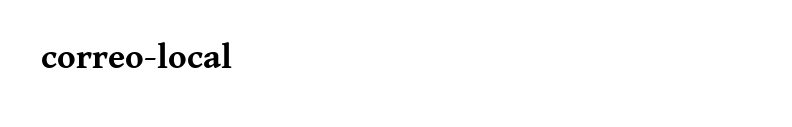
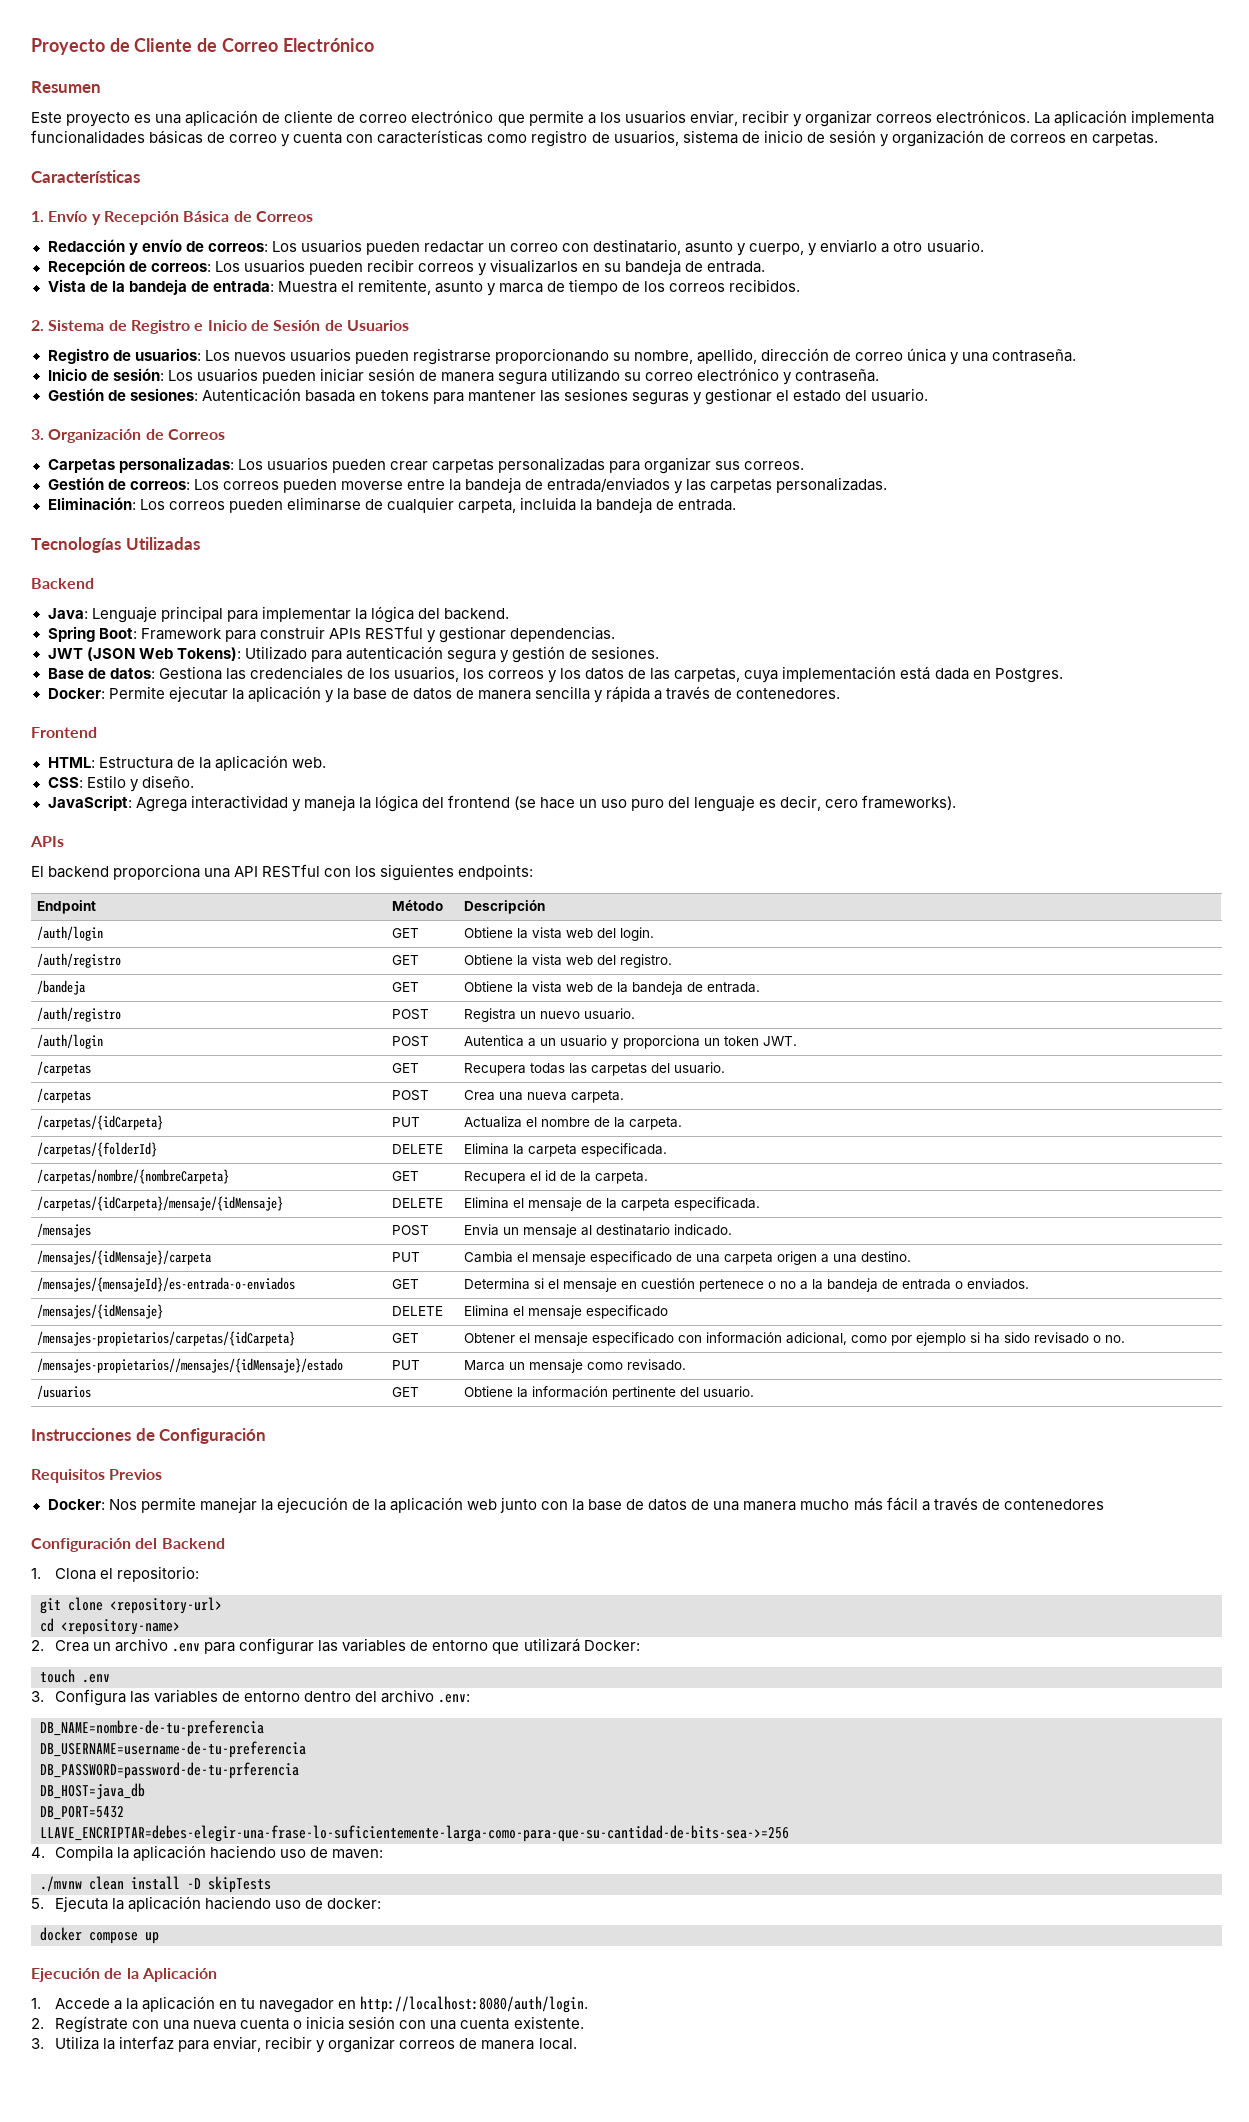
[41,42,232,68] correo-local -> [31,38,374,55] [31,81,101,93] [31,110,1215,127] [31,130,1159,147] [31,170,140,183] [31,211,313,225] [47,239,984,256] [47,259,766,276] [47,279,801,296] [31,320,409,334] [47,348,1077,365] [47,368,880,385] [47,388,929,405] [31,429,225,443] [47,457,805,474] [47,477,888,494] [47,497,737,513] [31,537,200,553] [31,578,94,589] [47,606,509,623] [47,626,615,643] [47,646,660,663] [47,666,1063,683] [47,686,841,703] [31,727,97,738] [47,755,326,771] [47,775,194,792] [47,795,957,812] [30,836,64,847] [31,864,534,881] [37,900,97,914] [392,900,444,911] [464,900,546,914] [37,926,104,941] [392,928,420,938] [464,927,655,941] [37,953,122,968] [392,955,420,965] [464,954,673,968] [37,980,87,995] [392,982,420,992] [464,981,761,995] [37,1007,122,1022] [392,1009,430,1020] [464,1008,636,1022] [37,1034,104,1049] [392,1036,430,1047] [464,1035,798,1049] [37,1061,92,1076] [392,1063,420,1073] [464,1062,726,1076] [37,1088,92,1103] [392,1090,430,1101] [464,1090,625,1103] [37,1115,164,1130] [392,1117,421,1127] [464,1116,683,1130] [37,1142,158,1157] [392,1144,444,1154] [464,1143,668,1157] [37,1169,230,1184] [392,1171,420,1181] [464,1170,649,1184] [37,1196,284,1211] [392,1198,444,1208] [464,1197,761,1211] [37,1223,92,1238] [392,1225,430,1236] [464,1224,733,1238] [37,1250,213,1265] [392,1252,421,1262] [464,1251,912,1265] [37,1277,296,1292] [392,1279,420,1289] [464,1278,1030,1292] [37,1304,164,1319] [392,1306,444,1316] [464,1305,669,1319] [37,1331,296,1346] [392,1333,420,1343] [464,1332,1126,1346] [37,1358,344,1373] [392,1360,421,1370] [464,1359,687,1373] [37,1385,92,1399] [392,1387,420,1397] [464,1386,755,1400] [31,1428,267,1444] [31,1469,163,1483] [47,1497,1104,1513] [31,1538,225,1552] [31,1566,200,1582] [40,1597,222,1614] [40,1618,180,1635] [31,1638,640,1655] [40,1669,110,1683] [31,1689,471,1706] [40,1720,264,1737] [40,1741,306,1758] [40,1762,299,1779] [40,1783,145,1799] [40,1806,124,1820] [40,1825,789,1842] [31,1845,384,1861] [40,1876,271,1893] [31,1896,382,1912] [40,1927,159,1944] [31,1968,217,1982] [31,1996,589,2013] [31,2016,584,2033] [31,2036,577,2053] Proyecto de Cliente de Correo Electrónico // Resumen // Este proyecto es una aplicación de cliente de correo electrónico que permite a los usuarios enviar, recibir y organizar correos electrónicos. La aplicación implementa funcionalidades básicas de correo y cuenta con características como registro de usuarios, sistema de inicio de sesión y organización de correos en carpetas. // Características // 1. Envío y Recepción Básica de Correos // Redacción y envío de correos: Los usuarios pueden redactar un correo con destinatario, asunto y cuerpo, y enviarlo a otro usuario. // Recepción de correos: Los usuarios pueden recibir correos y visualizarlos en su bandeja de entrada. // Vista de la bandeja de entrada: Muestra el remitente, asunto y marca de tiempo de los correos recibidos. // 2. Sistema de Registro e Inicio de Sesión de Usuarios // Registro de usuarios: Los nuevos usuarios pueden registrarse proporcionando su nombre, apellido, dirección de correo única y una contraseña. // Inicio de sesión: Los usuarios pueden iniciar sesión de manera segura utilizando su correo electrónico y contraseña. // Gestión de sesiones: Autenticación basada en tokens para mantener las sesiones seguras y gestionar el estado del usuario. // 3. Organización de Correos // Carpetas personalizadas: Los usuarios pueden crear carpetas personalizadas para organizar sus correos. // Gestión de correos: Los correos pueden moverse entre la bandeja de entrada/enviados y las carpetas personalizadas. // Eliminación: Los correos pueden eliminarse de cualquier carpeta, incluida la bandeja de entrada. // Tecnologías Utilizadas // Backend // Java: Lenguaje principal para implementar la lógica del backend. // Spring Boot: Framework para construir APIs RESTful y gestionar dependencias. // JWT (JSON Web Tokens): Utilizado para autenticación segura y gestión de sesiones. // Base de datos: Gestiona las credenciales de los usuarios, los correos y los datos de las carpetas, cuya implementación está dada en Postgres. // Docker: Permite ejecutar la aplicación y la base de datos de manera sencilla y rápida a través de contenedores. // Frontend // HTML: Estructura de la aplicación web. // CSS: Estilo y diseño. // JavaScript: Agrega interactividad y maneja la lógica del frontend (se hace un uso puro del lenguaje es decir, cero frameworks). // APIs // El backend proporciona una API RESTful con los siguientes endpoints: // Endpoint | Método | Descripción // /auth/login | GET | Obtiene la vista web del login. // /auth/registro | GET | Obtiene la vista web del registro. // /bandeja | GET | Obtiene la vista web de la bandeja de entrada. // /auth/registro | POST | Registra un nuevo usuario. // /auth/login | POST | Autentica a un usuario y proporciona un token JWT. // /carpetas | GET | Recupera todas las carpetas del usuario. // /carpetas | POST | Crea una nueva carpeta. // /carpetas/{idCarpeta} | PUT | Actualiza el nombre de la carpeta. // /carpetas/{folderId} | DELETE | Elimina la carpeta especificada. // /carpetas/nombre/{nombreCarpeta} | GET | Recupera el id de la carpeta. // /carpetas/{idCarpeta}/mensaje/{idMensaje} | DELETE | Elimina el mensaje de la carpeta especificada. // /mensajes | POST | Envia un mensaje al destinatario indicado. // /mensajes/{idMensaje}/carpeta | PUT | Cambia el mensaje especificado de una carpeta origen a una destino. // /mensajes/{mensajeId}/es-entrada-o-enviados | GET | Determina si el mensaje en cuestión pertenece o no a la bandeja de entrada o enviados. // /mensajes/{idMensaje} | DELETE | Elimina el mensaje especificado // /mensajes-propietarios/carpetas/{idCarpeta} | GET | Obtener el mensaje especificado con información adicional, como por ejemplo si ha sido revisado o no. // /mensajes-propietarios//mensajes/{idMensaje}/estado | PUT | Marca un mensaje como revisado. // /usuarios | GET | Obtiene la información pertinente del usuario. // Instrucciones de Configuración // Requisitos Previos // Docker: Nos permite manejar la ejecución de la aplicación web junto con la base de datos de una manera mucho más fácil a través de contenedores // Configuración del Backend // 1. Clona el repositorio: // git clone <repository-url> // cd <repository-name> // 2. Crea un archivo .env para configurar las variables de entorno que utilizará Docker: // touch .env // 3. Configura las variables de entorno dentro del archivo .env: // DB_NAME=nombre-de-tu-preferencia // DB_USERNAME=username-de-tu-preferencia // DB_PASSWORD=password-de-tu-prferencia // DB_HOST=java_db // DB_PORT=5432 // LLAVE_ENCRIPTAR=debes-elegir-una-frase-lo-suficientemente-larga-como-para-que-su-cantidad-de-bits-sea->=256 // 4. Compila la aplicación haciendo uso de maven: // ./mvnw clean install -D skipTests // 5. Ejecuta la aplicación haciendo uso de docker: // docker compose up // Ejecución de la Aplicación // 1. Accede a la aplicación en tu navegador en http://localhost:8080/auth/login. // 2. Regístrate con una nueva cuenta o inicia sesión con una cuenta existente. // 3. Utiliza la interfaz para enviar, recibir y organizar correos de manera local.

